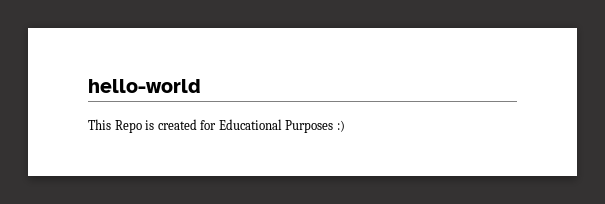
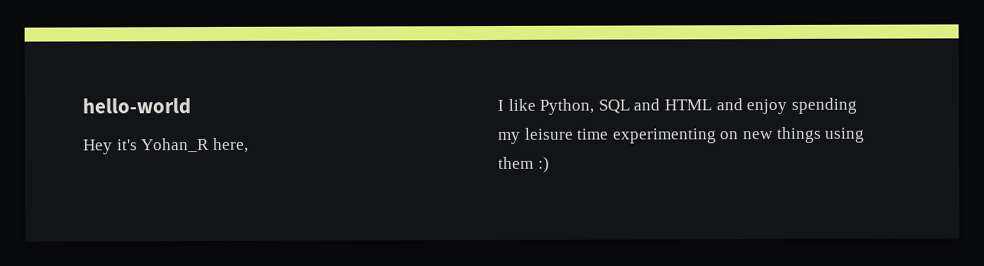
[88,119,334,133] This Repo is created for Educational Purposes -> [83,137,249,155] [497,97,857,115] [497,126,866,144] [498,156,534,169] Hey it's Yohan_R here, // I like Python, SQL and HTML and enjoy spending my leisure time experimenting on new things using them

